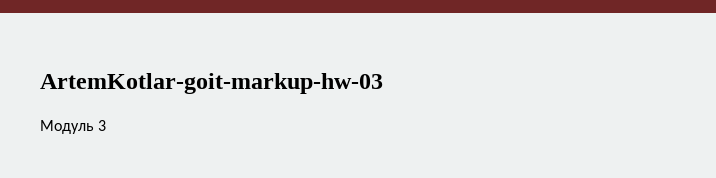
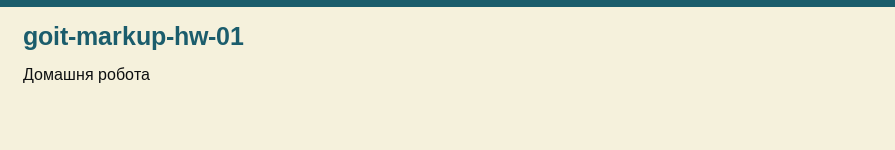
[40,73,383,94] [40,120,107,134] ArtemKotlar-goit-markup-hw-03 // Модуль 3 -> [23,26,244,50] [23,67,151,83] goit-markup-hw-01 // Домашня робота

